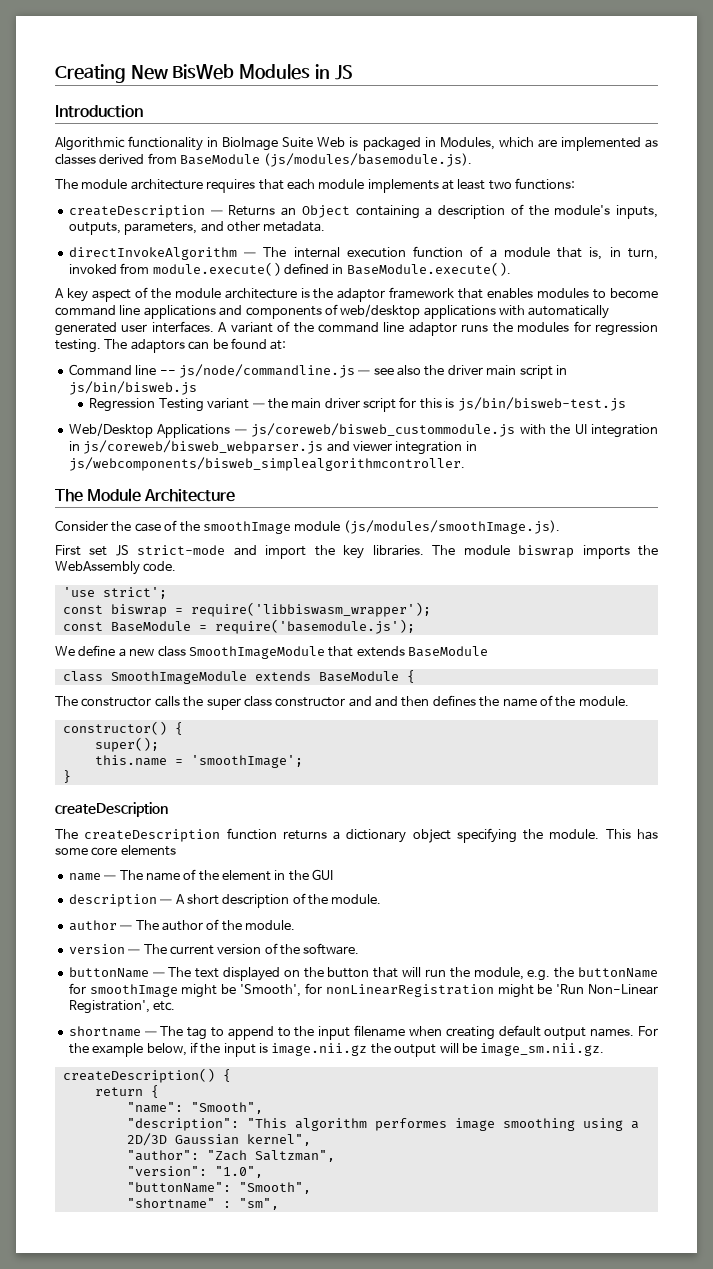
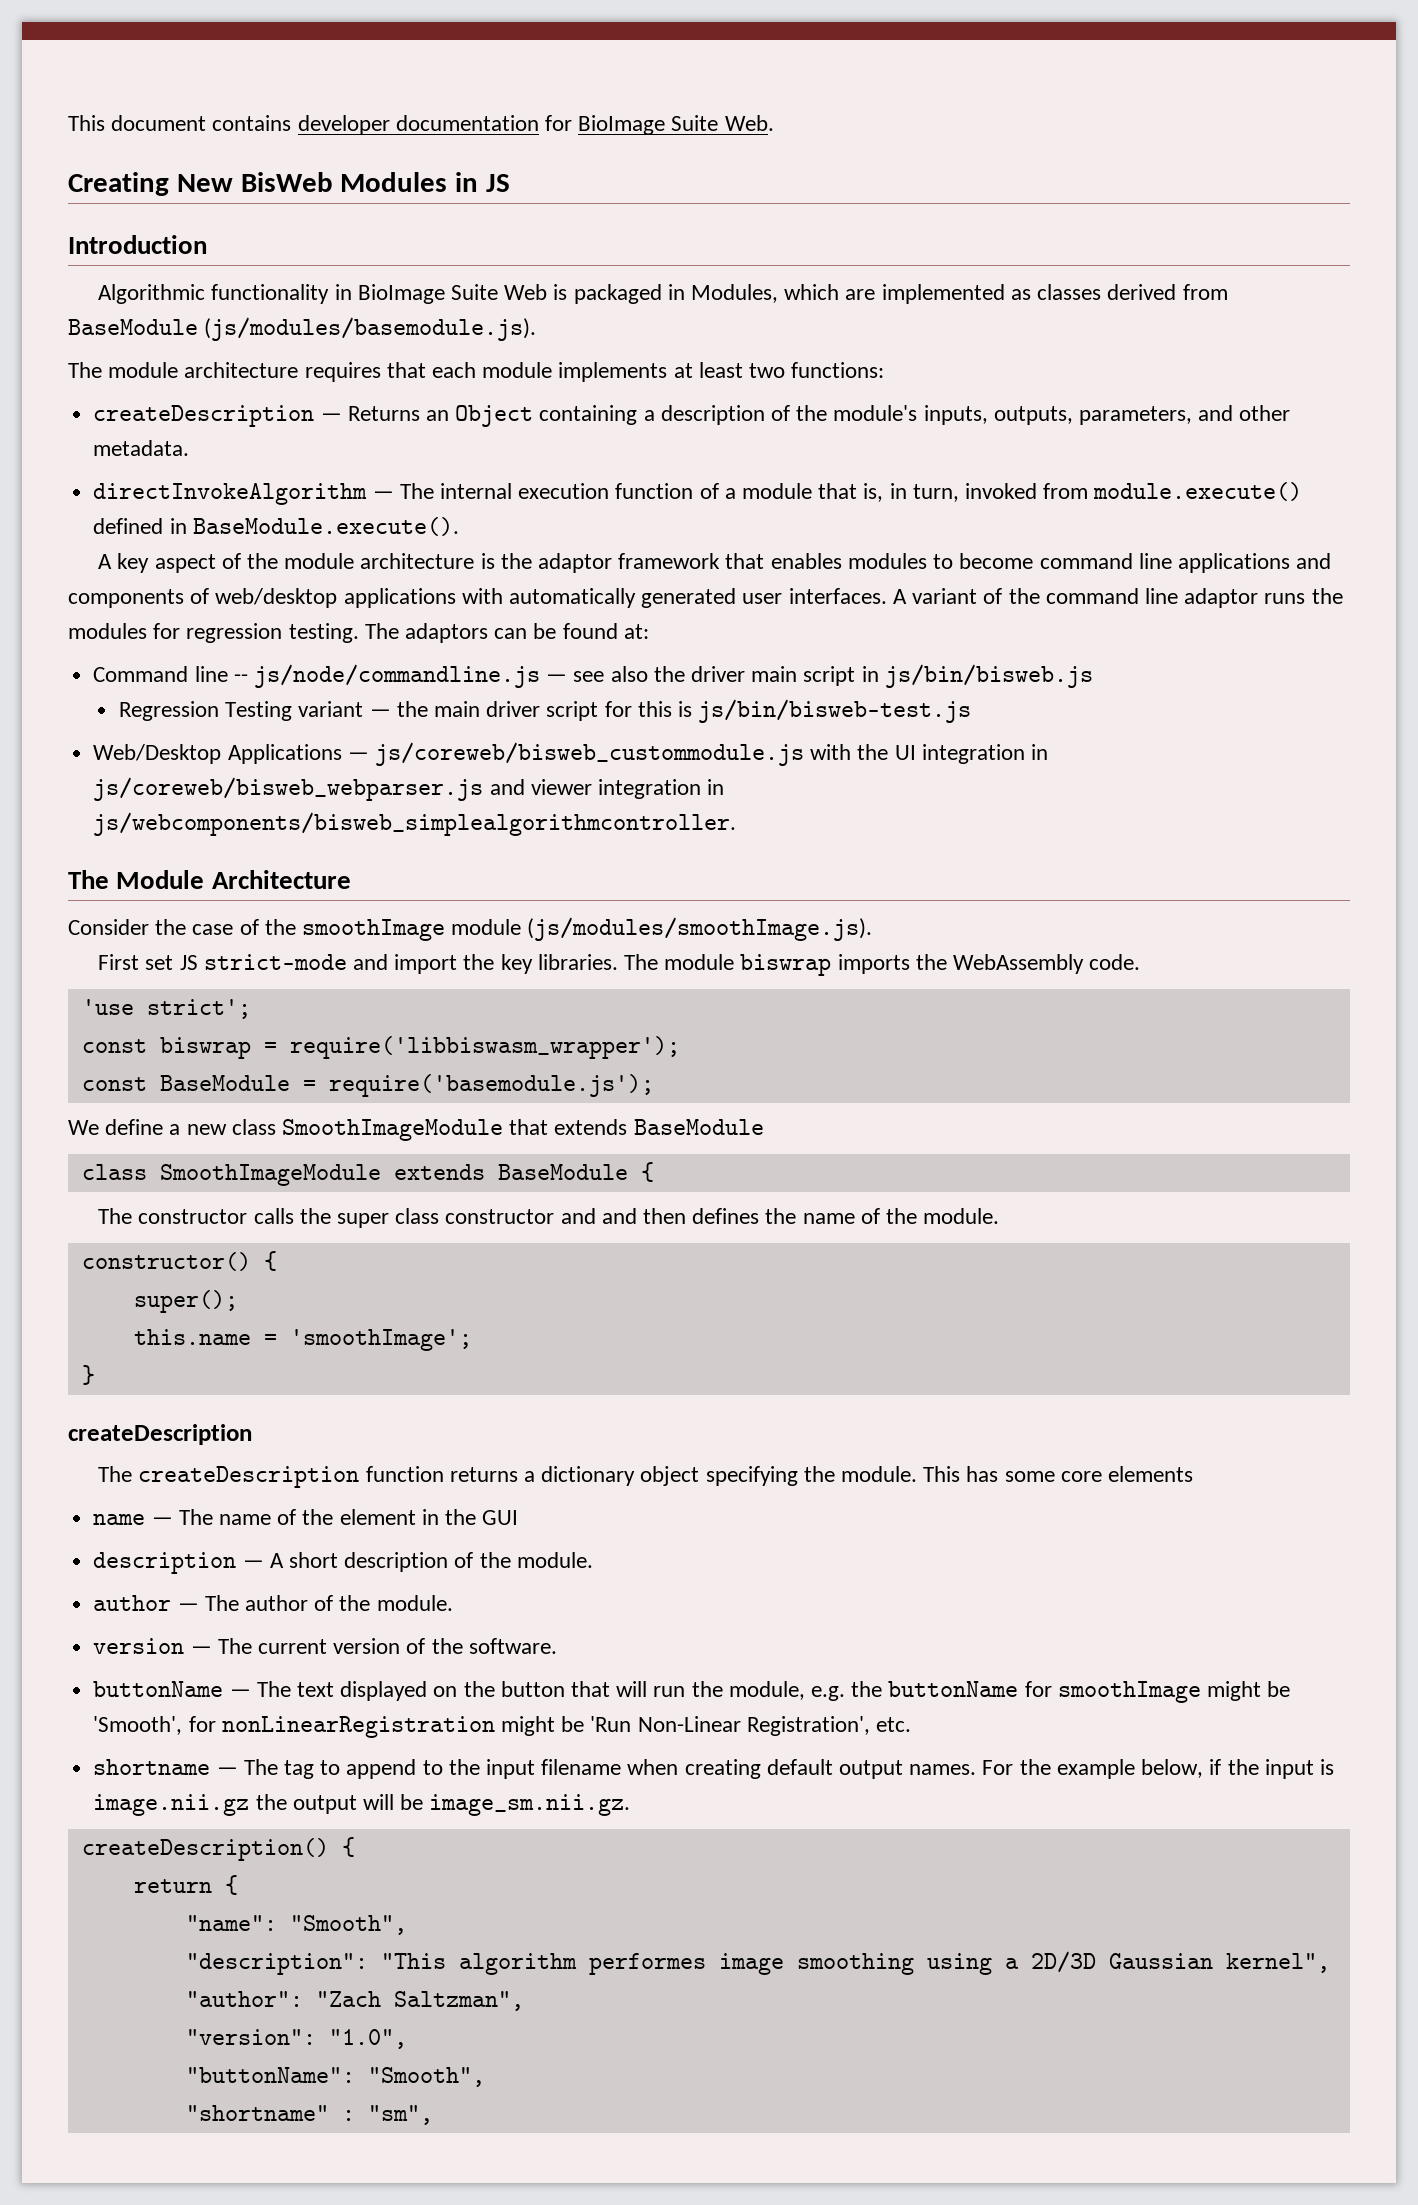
(55, 73) none -> [68,115,774,135] This document contains developer documentation for BioImage Suite Web. //

